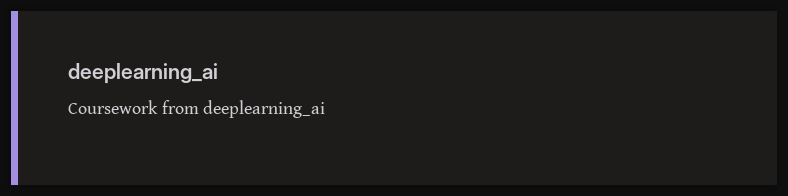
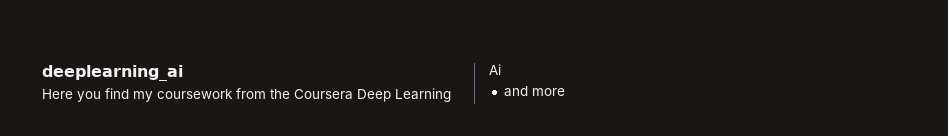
[68,100,326,118] Coursework from deeplearning_ai -> [42,88,451,102] [489,64,501,75] [503,86,565,97] Here you find my coursework from the Coursera Deep Learning Ai // and more

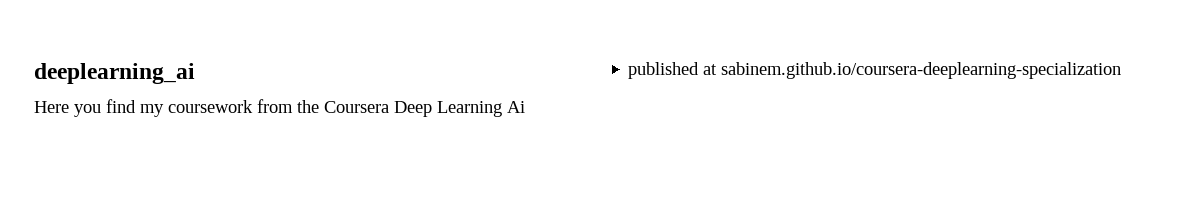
[503,86,565,97] and more -> [628,62,1122,79] published at sabinem.github.io/coursera-deeplearning-specialization

